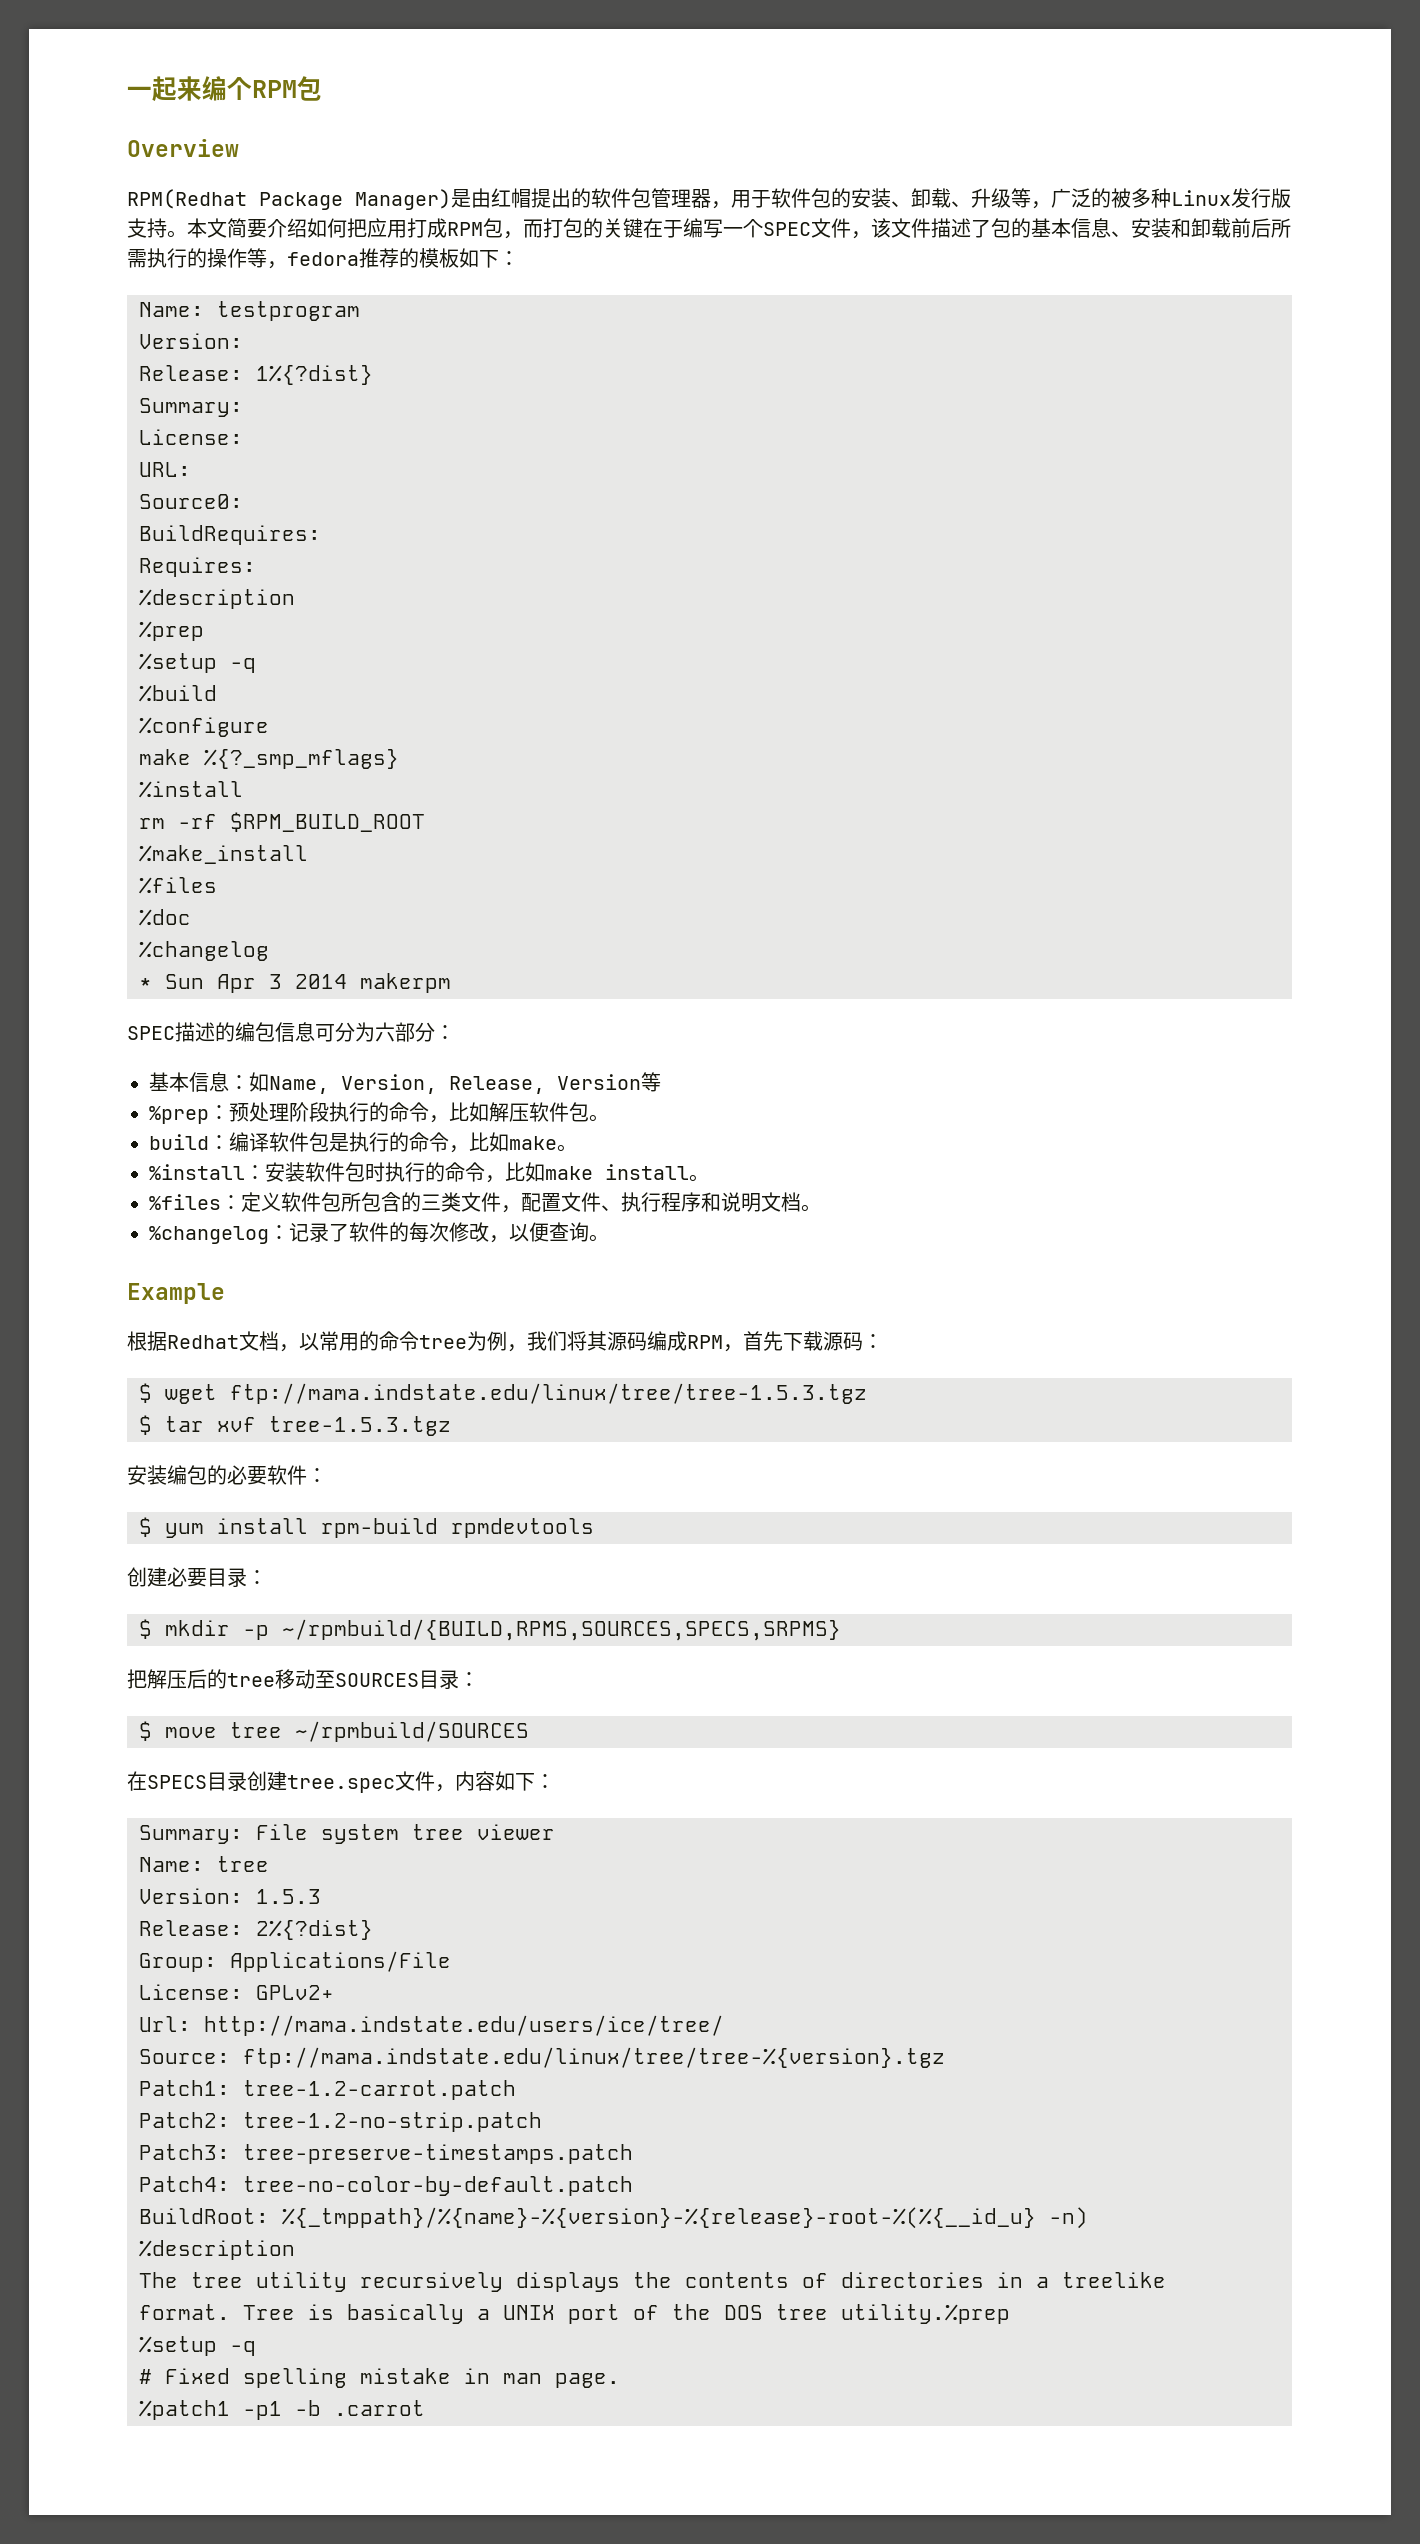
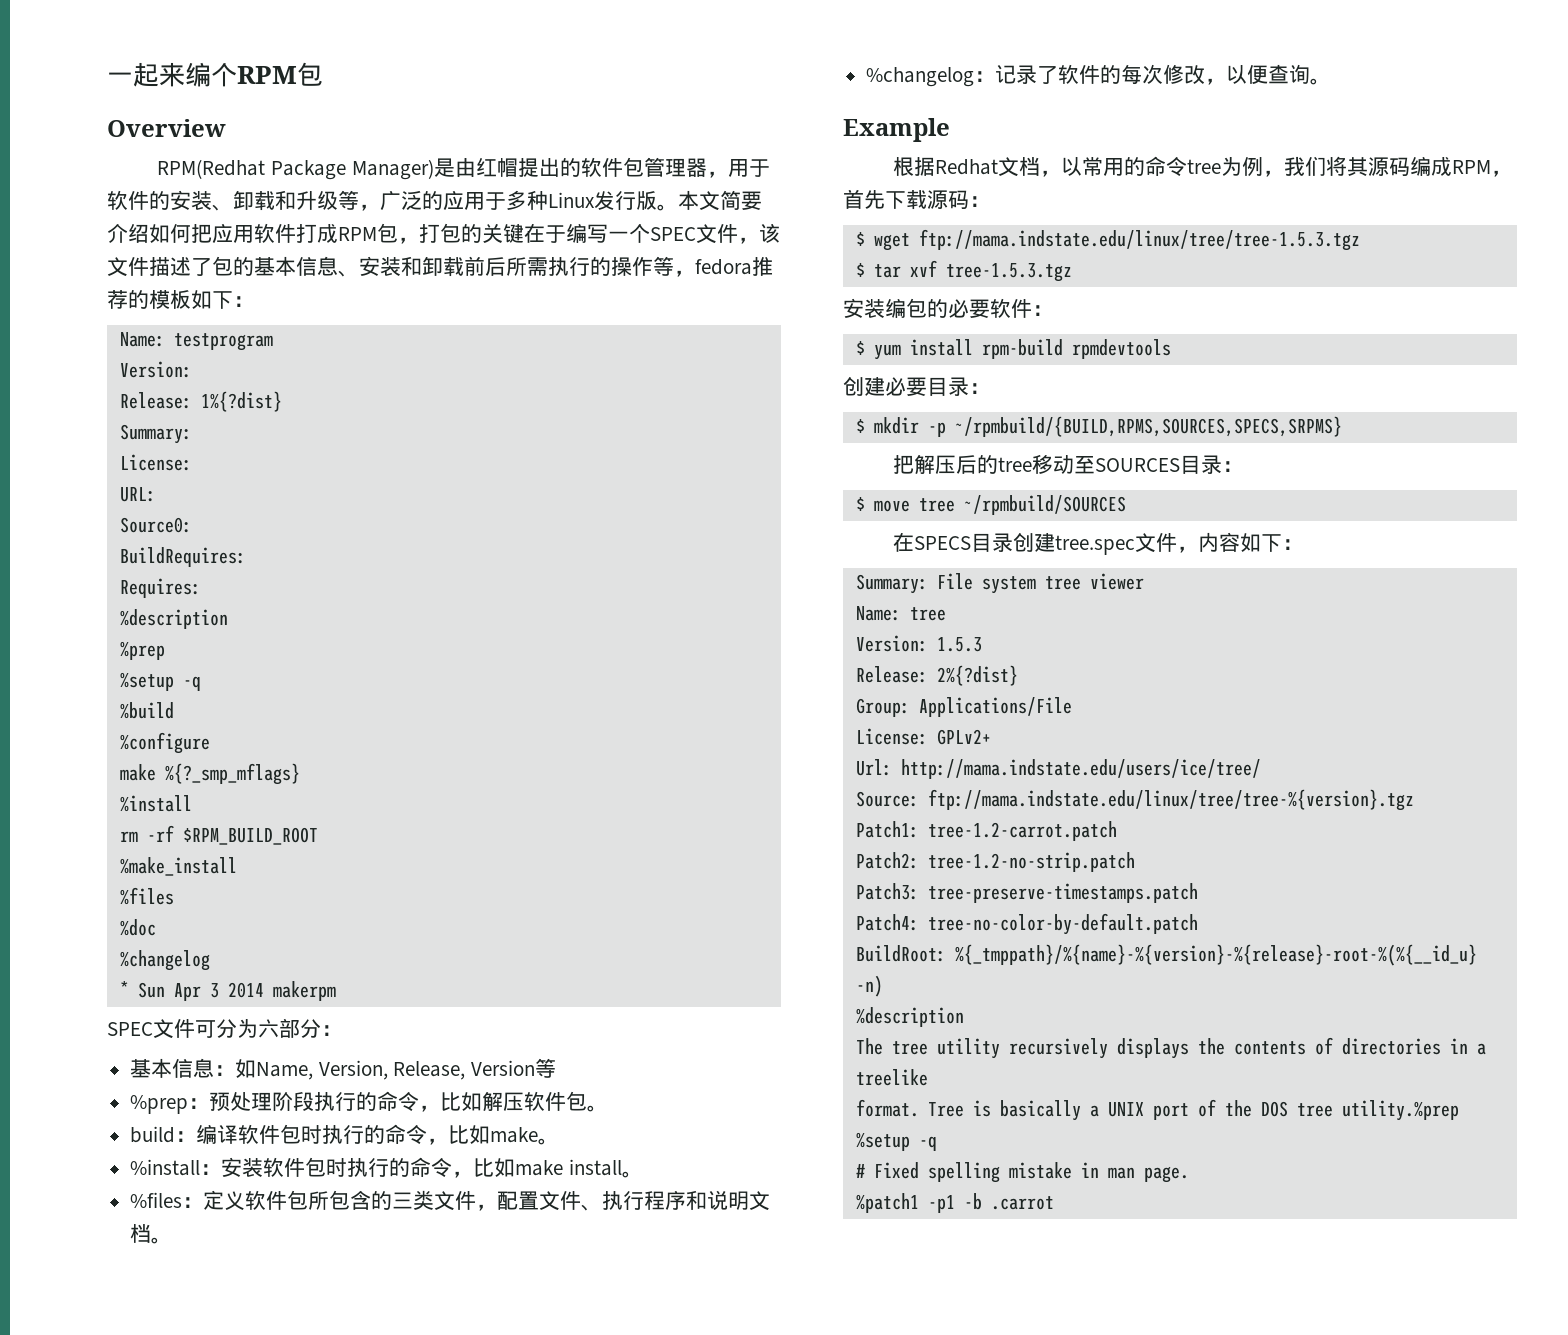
[811,188,831,208] 包 -> (149, 200) none
[951,201,971,207] 、 -> [275,190,296,210] 和
[1111,188,1131,208] 被 -> [443,190,506,210] 应用于
[127,218,167,238] 支持 -> (657, 200) none
(407, 229) none -> [254,223,296,243] 软件
[523,219,543,238] 而 -> (419, 240) none
[175,1022,315,1042] 描述的编包信息 -> [153,1019,195,1039] 文件
[329,1133,349,1152] 是 -> [301,1125,323,1144] 时

